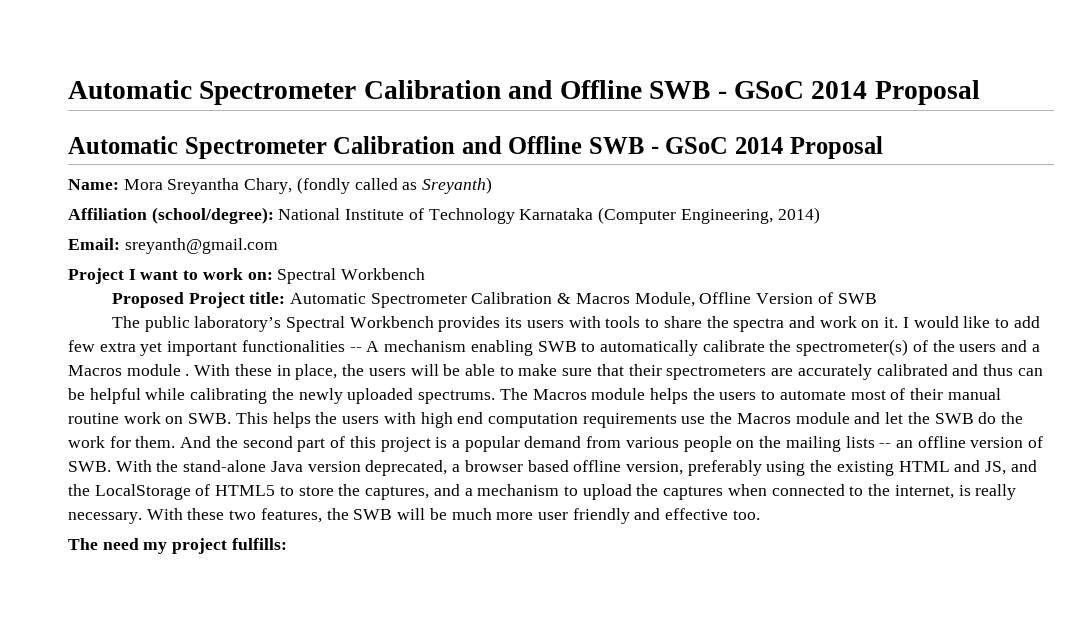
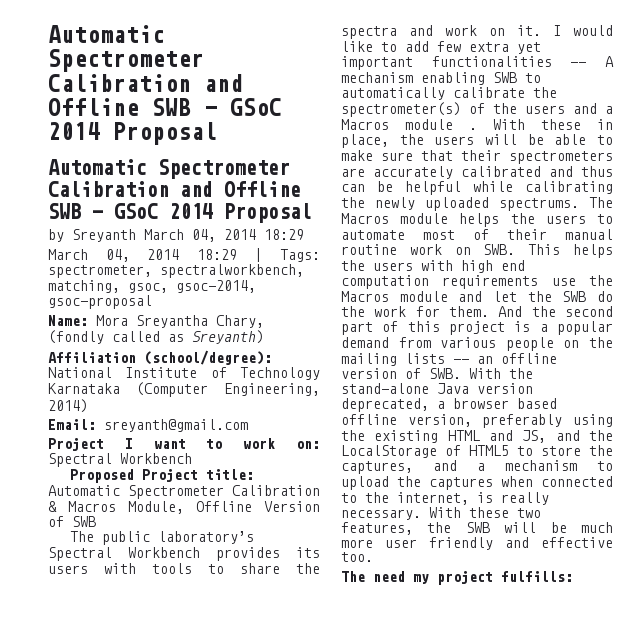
(883, 147) none -> [48,229,304,242] [48,248,320,262] [48,264,304,278] [48,280,256,293] [48,295,152,309] // by Sreyanth March 04, 2014 18:29 // March 04, 2014 18:29 | Tags: spectrometer, spectralworkbench, matching, gsoc, gsoc-2014, gsoc-proposal

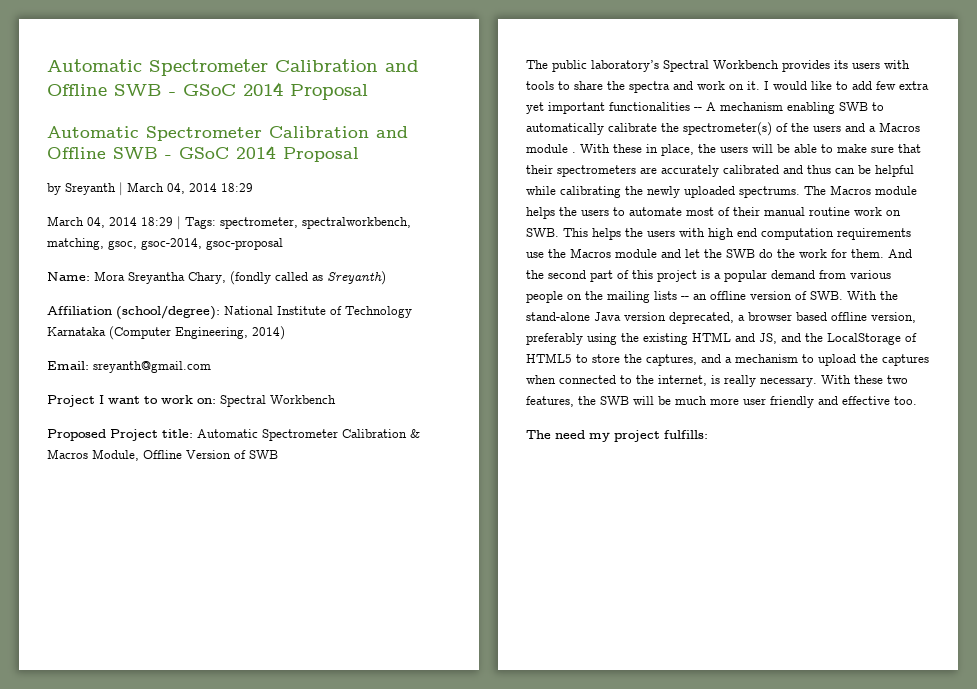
(136, 235) none -> [119,182,123,196] |

